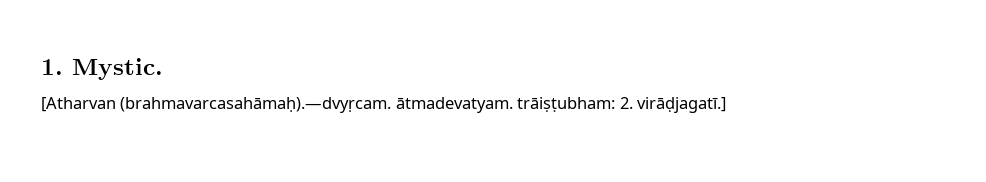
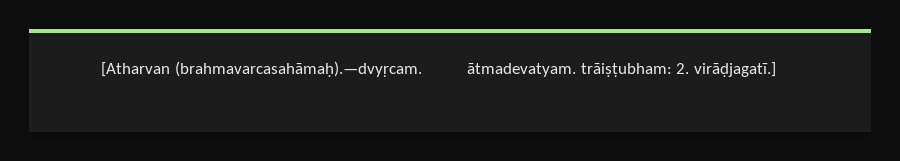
[41,58,163,80] 1. Mystic. // -> (101, 69) none

